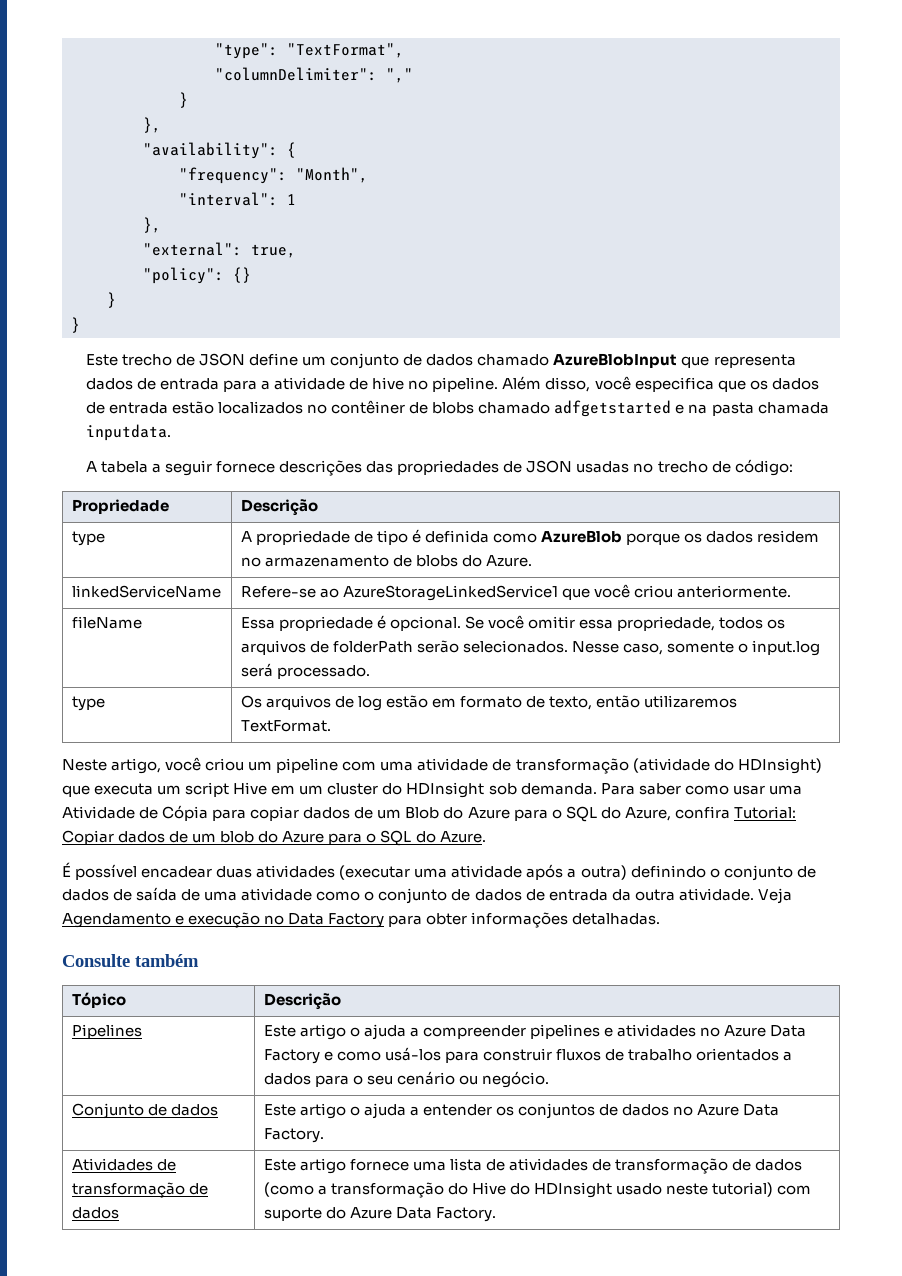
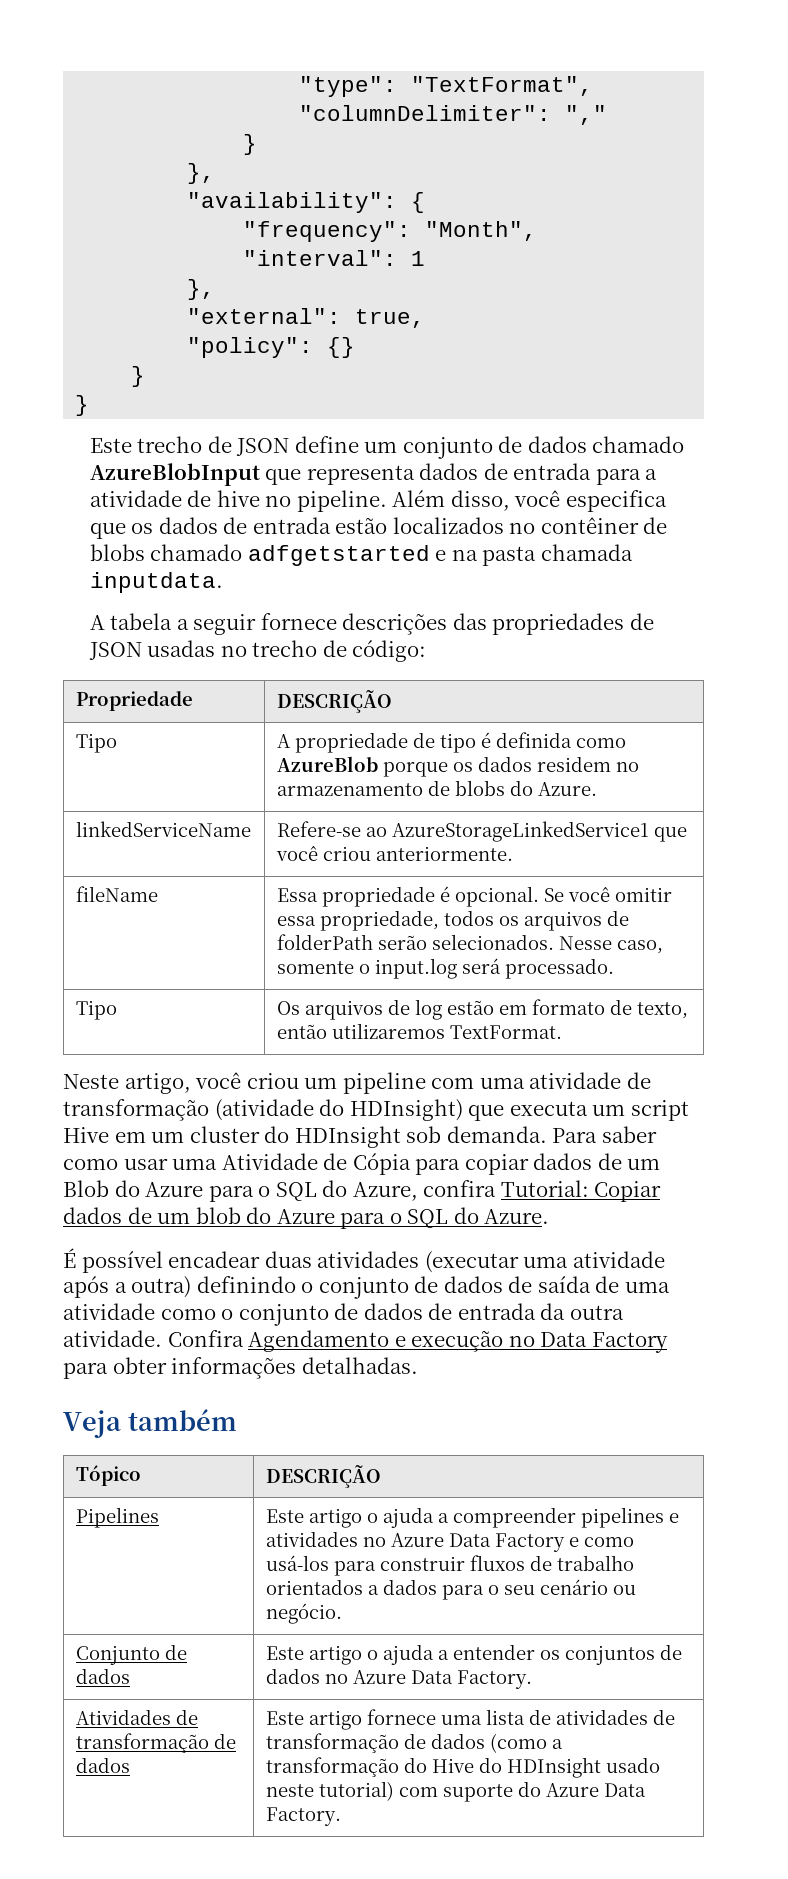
[240,499,318,516] [71,531,105,546] Descrição // type -> [276,690,392,713] [75,733,117,753] DESCRIÇÃO // Tipo
[71,696,105,711] type -> [75,1000,117,1020] Tipo
[757,888,792,904] Veja -> [167,1330,244,1347] Confira
[62,954,130,967] Consulte -> [63,1410,121,1438] Veja
[263,993,341,1010] Descrição -> [265,1465,381,1488] DESCRIÇÃO

